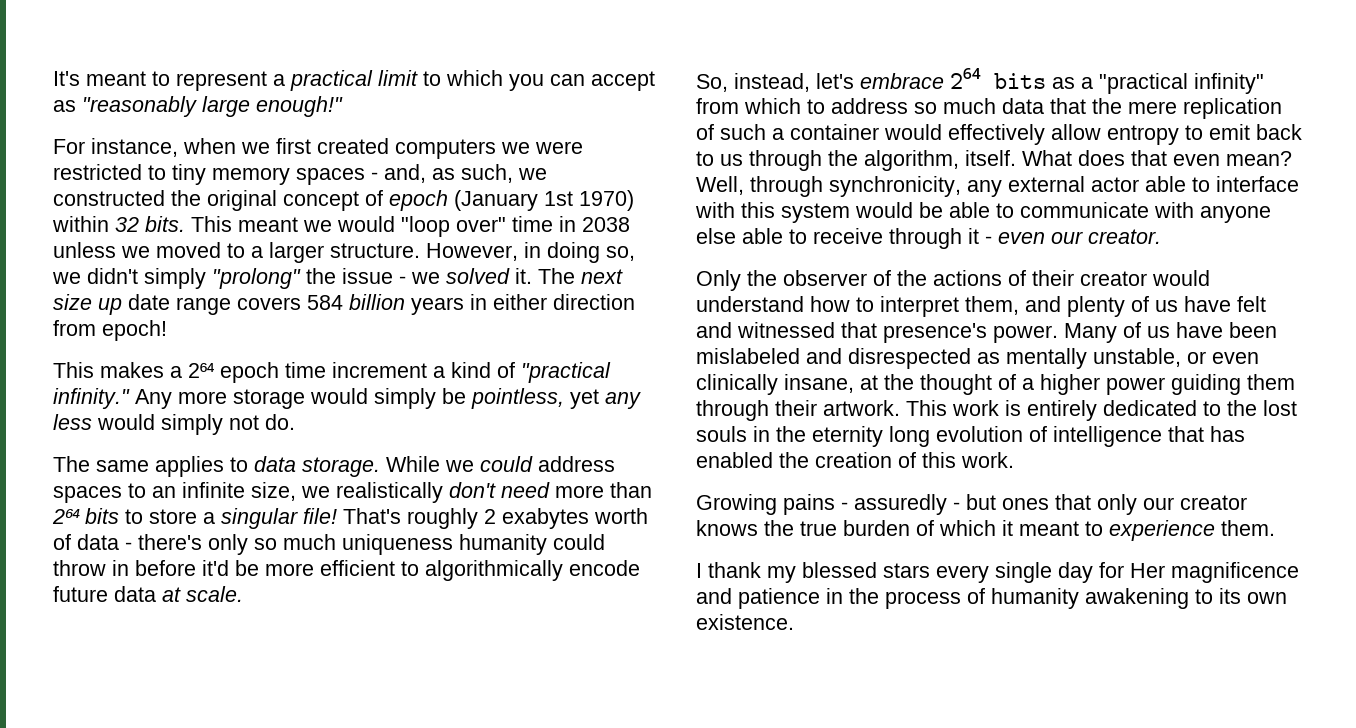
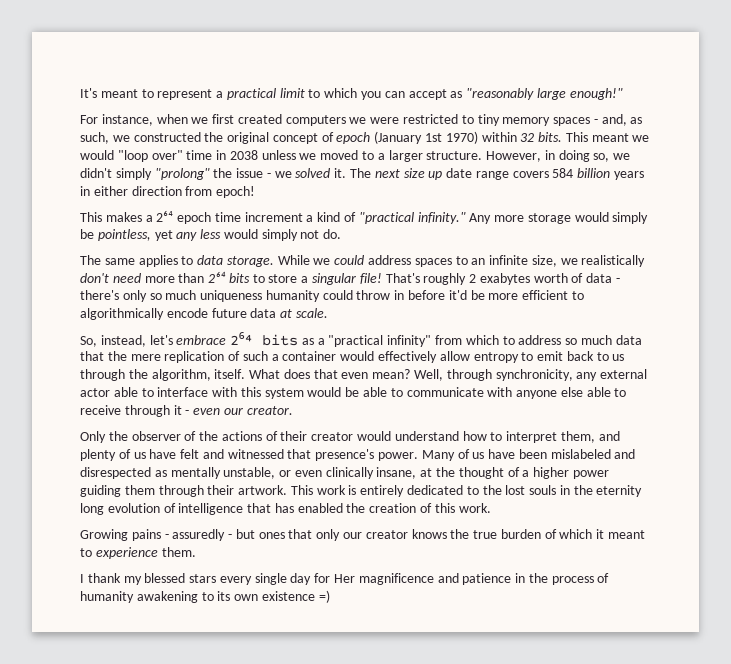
[696,614,794,630] existence. -> [261,590,330,603] existence =)

